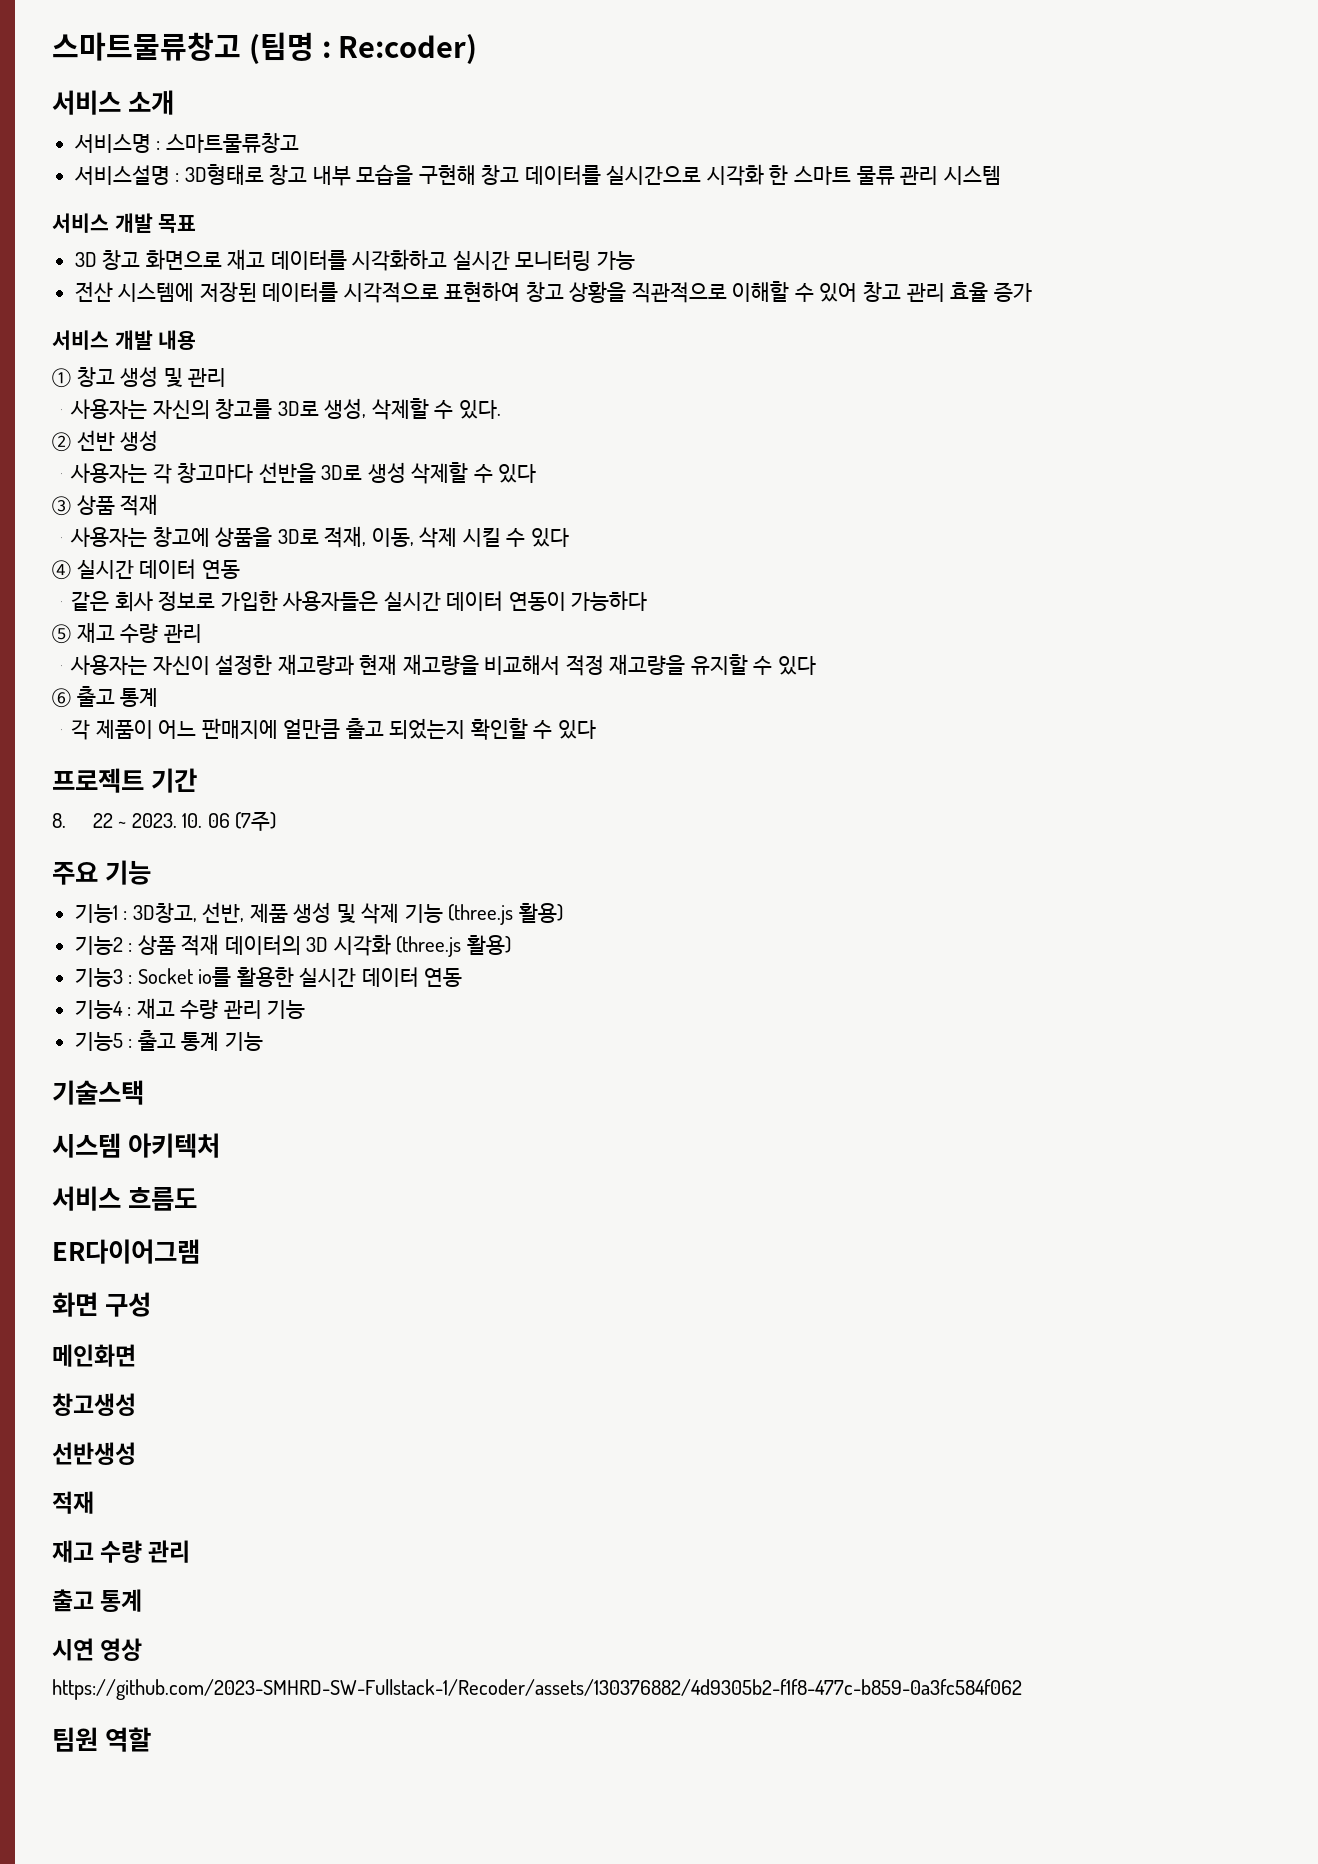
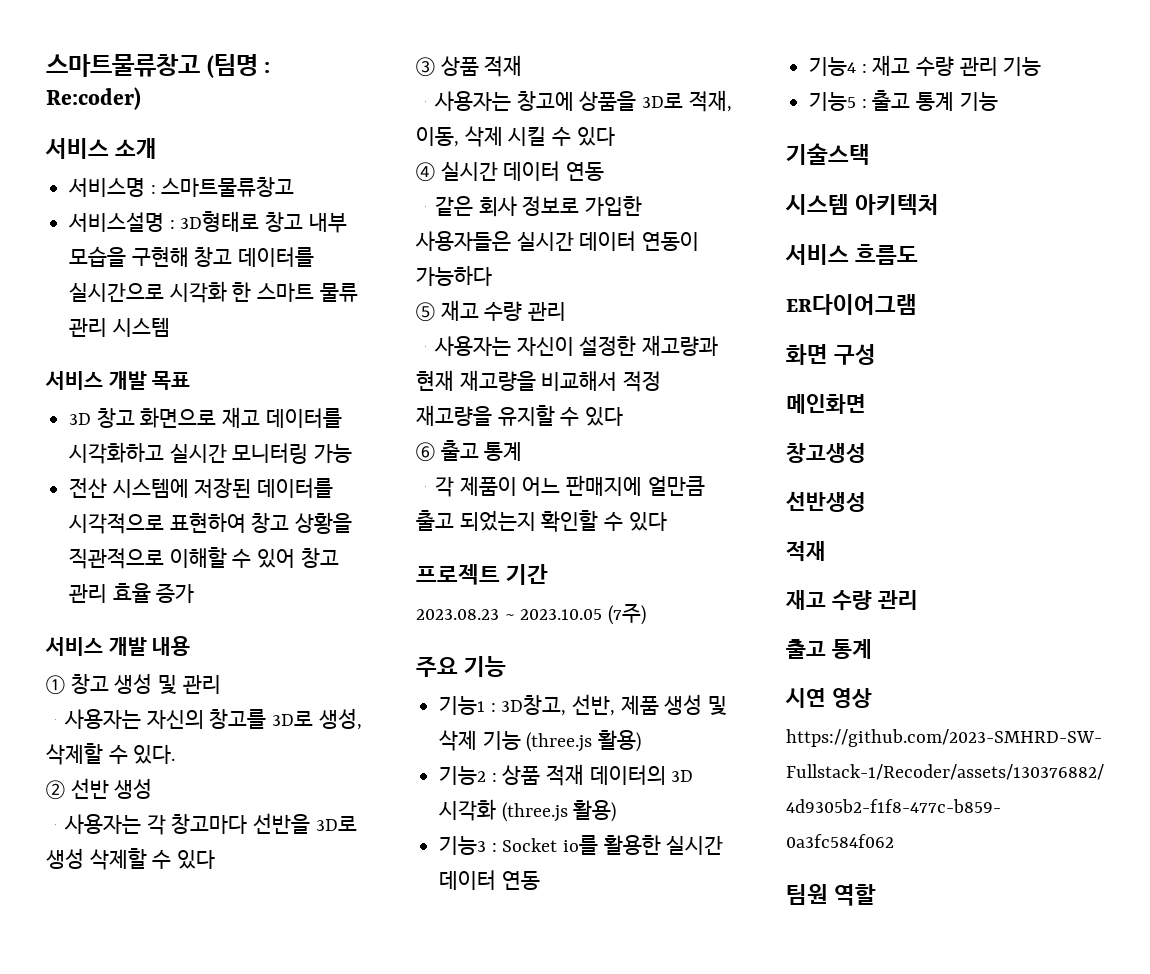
[52,813,230,828] 8. 22 ~ 2023. 10. 06 -> [416,609,603,620] 2023.08.23 ~ 2023.10.05

